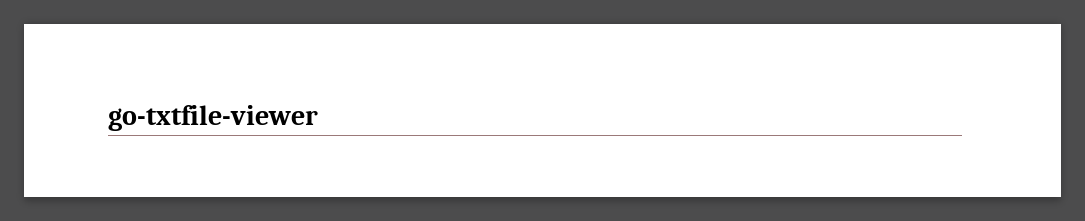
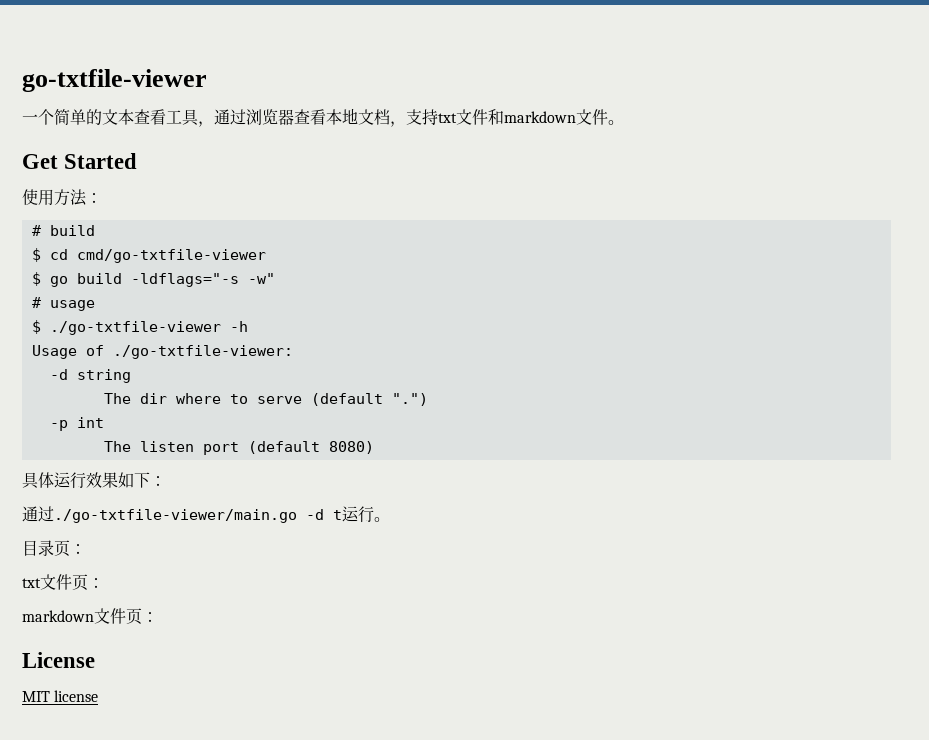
(318, 118) none -> [22,108,624,127] [22,153,138,169] [22,189,102,206] [31,225,95,236] [31,248,266,263] [31,272,275,287] [31,297,95,311] [31,320,248,335] [31,345,293,359] [49,369,131,383] [103,393,428,406] [49,417,104,431] [103,441,374,455] [22,472,166,489] [22,506,390,523] [22,540,86,557] [22,574,104,591] [22,608,158,625] [22,652,95,668] [22,690,99,702] // 一个简单的文本查看工具，通过浏览器查看本地文档，支持txt文件和markdown文件。 // Get Started // 使用方法： // # build // $ cd cmd/go-txtfile-viewer // $ go build -ldflags="-s -w" // # usage // $ ./go-txtfile-viewer -h // Usage of ./go-txtfile-viewer: // -d string // The dir where to serve (default ".") // -p int // The listen port (default 8080) // 具体运行效果如下： // 通过./go-txtfile-viewer/main.go -d t运行。 // 目录页： // txt文件页： // markdown文件页： // License // MIT license

